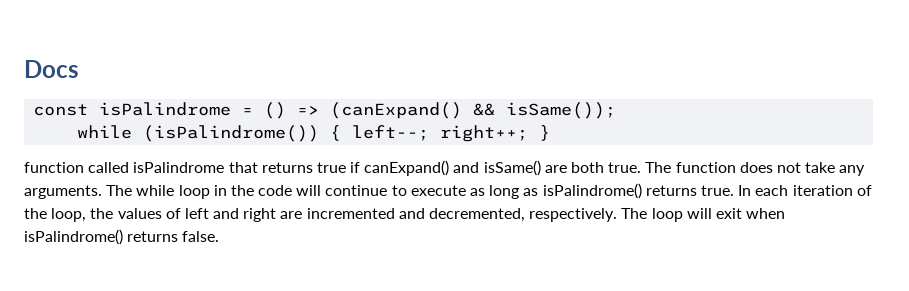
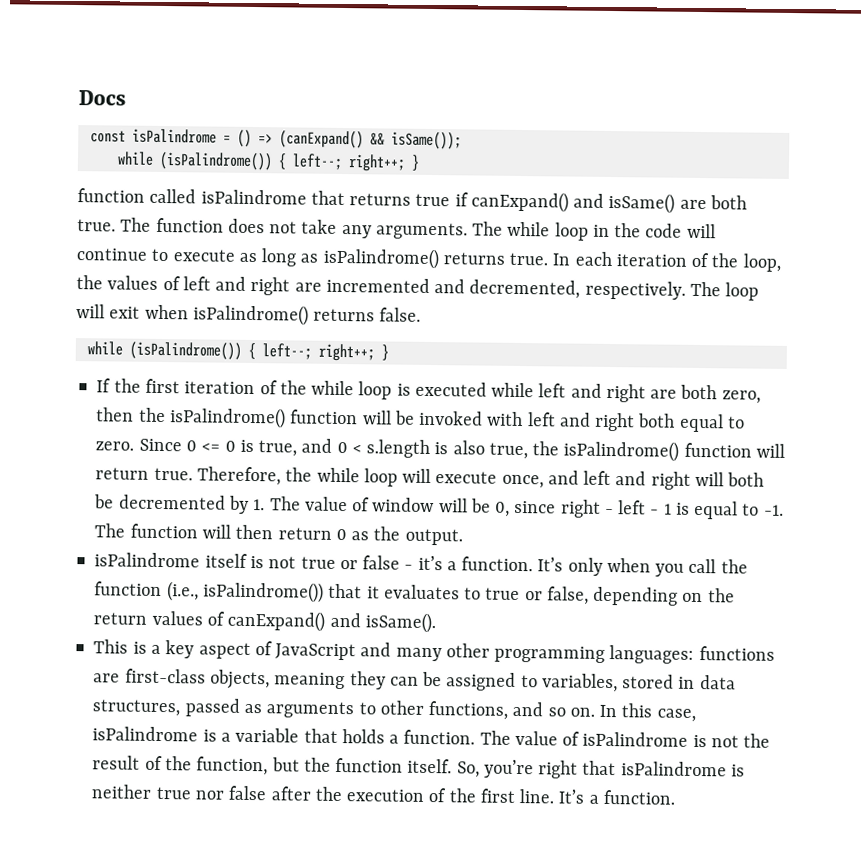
(220, 236) none -> [86,341,389,362] [96,378,761,404] [96,407,745,433] [95,438,785,462] [95,466,765,490] [94,494,784,520] [94,523,463,546] [94,552,748,577] [94,581,735,606] [93,610,436,634] [93,639,775,664] [93,668,736,693] [92,698,696,722] [92,726,771,748] [92,755,745,779] [91,784,675,805] // while (isPalindrome()) { left--; right++; } // If the first iteration of the while loop is executed while left and right are both zero, then the isPalindrome() function will be invoked with left and right both equal to zero. Since 0 <= 0 is true, and 0 < s.length is also true, the isPalindrome() function will return true. Therefore, the while loop will execute once, and left and right will both be decremented by 1. The value of window will be 0, since right - left - 1 is equal to -1. The function will then return 0 as the output. // isPalindrome itself is not true or false - it’s a function. It’s only when you call the function (i.e., isPalindrome()) that it evaluates to true or false, depending on the return values of canExpand() and isSame(). // This is a key aspect of JavaScript and many other programming languages: functions are first-class objects, meaning they can be assigned to variables, stored in data structures, passed as arguments to other functions, and so on. In this case, isPalindrome is a variable that holds a function. The value of isPalindrome is not the result of the function, but the function itself. So, you’re right that isPalindrome is neither true nor false after the execution of the first line. It’s a function.

